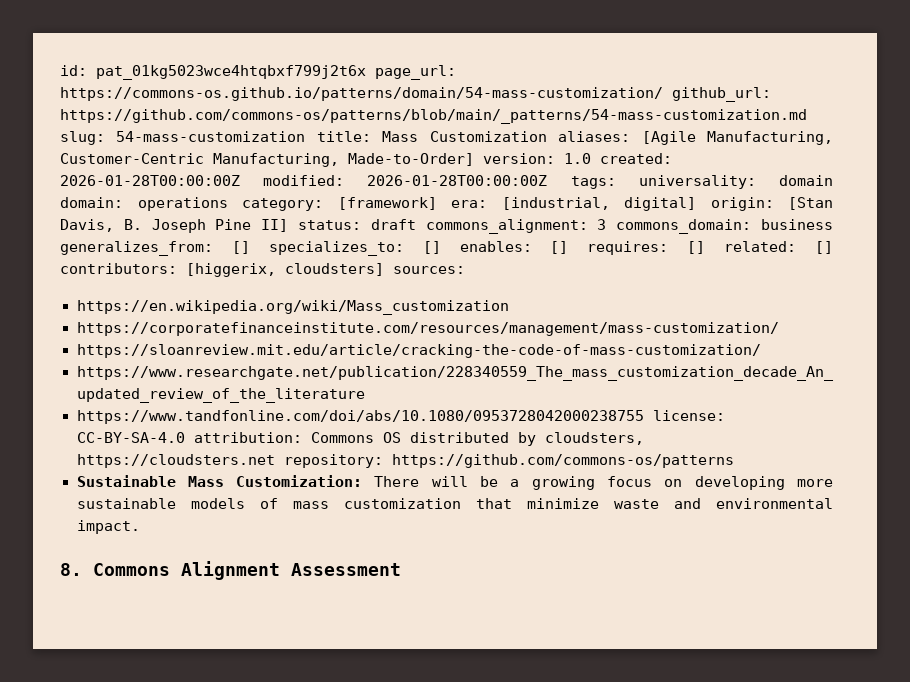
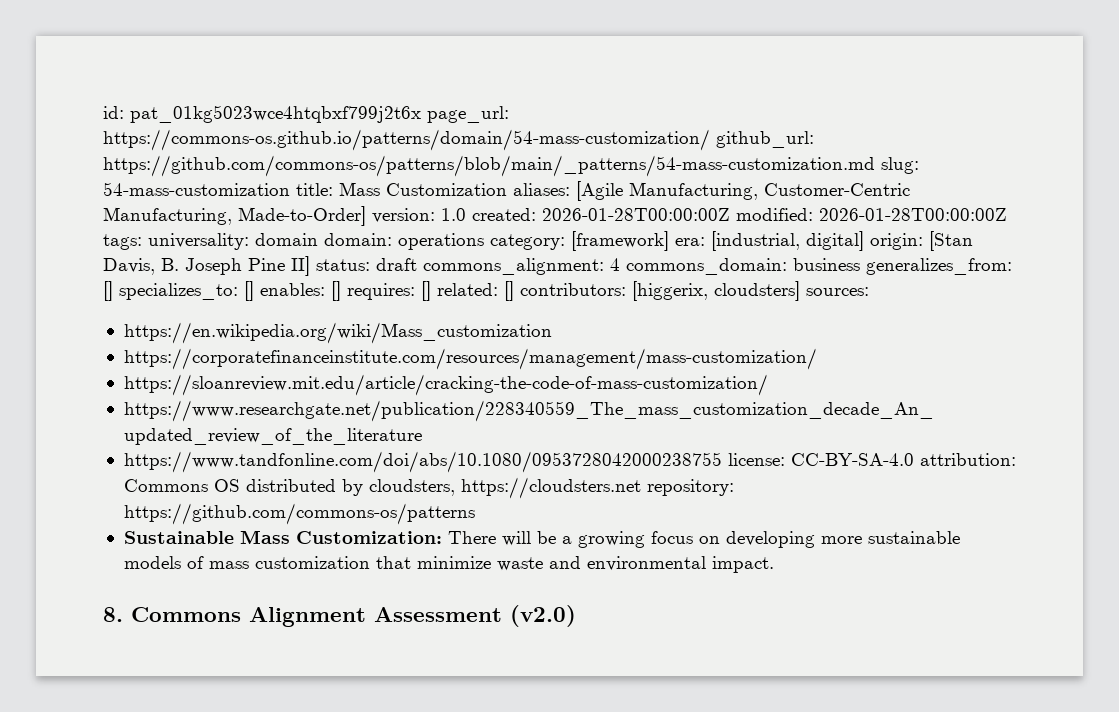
[597,219,607,230] 3 -> [610,258,620,271] 4
(401, 569) none -> [510,605,576,627] (v2.0)

